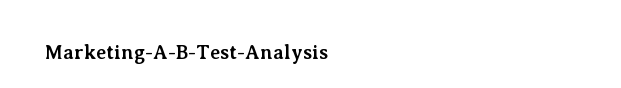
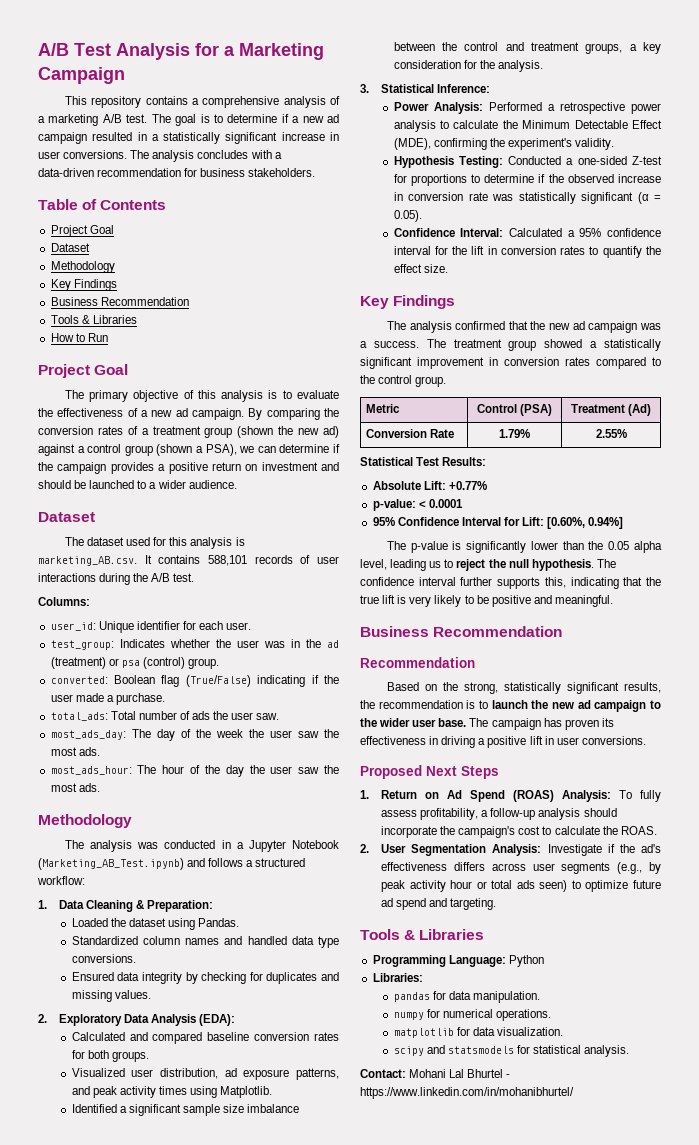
[45,44,328,64] Marketing-A-B-Test-Analysis -> [38,43,324,60] [38,67,125,84] [64,96,340,108] [38,114,339,126] [38,132,339,144] [38,150,282,162] [38,168,316,177] [38,199,167,210] [50,225,114,237] [50,243,90,252] [50,261,115,273] [50,279,117,291] [50,297,189,306] [50,315,137,324] [50,333,108,342] [38,364,129,378] [64,390,339,402] [38,408,339,420] [38,426,339,438] [38,444,340,456] [38,462,339,474] [38,480,237,489] [38,512,95,522] [64,537,245,549] [38,555,339,566] [38,573,195,585] [38,597,90,606] [50,621,252,633] [50,639,339,650] [50,657,220,669] [50,675,339,687] [50,693,165,705] [50,711,280,721] [50,729,340,741] [50,747,100,756] [50,765,339,777] [50,783,100,792] [38,814,132,828] [64,840,339,852] [38,858,306,870] [37,876,85,885] [38,900,214,912] [71,918,240,930] [71,936,339,948] [71,954,136,963] [71,972,339,984] [71,990,151,1002] [38,1014,236,1026] [71,1032,339,1044] [71,1050,149,1062] [71,1068,339,1080] [71,1086,273,1098] [71,1104,300,1116] [393,42,661,54] [393,60,544,72] [360,84,491,93] [393,102,661,114] [393,120,662,132] [393,138,615,150] [393,156,662,168] [393,174,661,186] [393,192,661,204] [393,210,422,222] [393,228,661,237] [393,246,661,258] [393,264,448,273] [360,295,456,309] [386,321,661,333] [360,339,661,351] [360,357,661,369] [360,375,447,387] [366,404,401,413] [476,404,553,416] [570,404,652,416] [366,429,455,438] [499,429,530,438] [595,429,627,438] [360,457,487,466] [372,481,487,490] [372,499,463,511] [372,517,624,529] [386,541,662,553] [360,559,616,571] [360,577,661,589] [360,595,613,607] [360,626,563,637] [360,657,475,668] [386,682,661,694] [360,700,661,712] [360,718,614,730] [360,736,646,748] [360,765,499,779] [360,790,661,802] [381,808,617,820] [381,826,657,838] [360,844,661,856] [381,862,661,874] [381,880,661,892] [381,898,497,910] [360,929,485,940] [372,955,544,967] [372,973,423,982] [393,991,541,1003] [393,1009,552,1021] [393,1027,564,1038] [393,1045,630,1057] [360,1069,511,1078] [360,1087,574,1099] A/B Test Analysis for a Marketing Campaign // This repository contains a comprehensive analysis of a marketing A/B test. The goal is to determine if a new ad campaign resulted in a statistically significant increase in user conversions. The analysis concludes with a data-driven recommendation for business stakeholders. // Table of Contents // Project Goal // Dataset // Methodology // Key Findings // Business Recommendation // Tools & Libraries // How to Run // Project Goal // The primary objective of this analysis is to evaluate the effectiveness of a new ad campaign. By comparing the conversion rates of a treatment group (shown the new ad) against a control group (shown a PSA), we can determine if the campaign provides a positive return on investment and should be launched to a wider audience. // Dataset // The dataset used for this analysis is marketing_AB.csv. It contains 588,101 records of user interactions during the A/B test. // Columns: // user_id: Unique identifier for each user. // test_group: Indicates whether the user was in the ad (treatment) or psa (control) group. // converted: Boolean flag (True/False) indicating if the user made a purchase. // total_ads: Total number of ads the user saw. // most_ads_day: The day of the week the user saw the most ads. // most_ads_hour: The hour of the day the user saw the most ads. // Methodology // The analysis was conducted in a Jupyter Notebook (Marketing_AB_Test.ipynb) and follows a structured workflow: // 1. Data Cleaning & Preparation: // Loaded the dataset using Pandas. // Standardized column names and handled data type conversions. // Ensured data integrity by checking for duplicates and missing values. // 2. Exploratory Data Analysis (EDA): // Calculated and compared baseline conversion rates for both groups. // Visualized user distribution, ad exposure patterns, and peak activity times using Matplotlib. // Identified a significant sample size imbalance between the control and treatment groups, a key consideration for the analysis. // 3. Statistical Inference: // Power Analysis: Performed a retrospective power analysis to calculate the Minimum Detectable Effect (MDE), confirming the experiment's validity. // Hypothesis Testing: Conducted a one-sided Z-test for proportions to determine if the observed increase in conversion rate was statistically significant (α = 0.05). // Confidence Interval: Calculated a 95% confidence interval for the lift in conversion rates to quantify the effect size. // Key Findings // The analysis confirmed that the new ad campaign was a success. The treatment group showed a statistically significant improvement in conversion rates compared to the control group. // Metric | Control (PSA) | Treatment (Ad) // Conversion Rate | 1.79% | 2.55% // Statistical Test Results: // Absolute Lift: +0.77% // p-value: < 0.0001 // 95% Confidence Interval for Lift: [0.60%, 0.94%] // The p-value is significantly lower than the 0.05 alpha level, leading us to reject the null hypothesis. The confidence interval further supports this, indicating that the true lift is very likely to be positive and meaningful. // Business Recommendation // Recommendation // Based on the strong, statistically significant results, the recommendation is to launch the new ad campaign to the wider user base. The campaign has proven its effectiveness in driving a positive lift in user conversions. // Proposed Next Steps // 1. Return on Ad Spend (ROAS) Analysis: To fully assess profitability, a follow-up analysis should incorporate the campaign's cost to calculate the ROAS. // 2. User Segmentation Analysis: Investigate if the ad's effectiveness differs across user segments (e.g., by peak activity hour or total ads seen) to optimize future ad spend and targeting. // Tools & Libraries // Programming Language: Python // Libraries: // pandas for data manipulation. // numpy for numerical operations. // matplotlib for data visualization. // scipy and statsmodels for statistical analysis. // Contact: Mohani Lal Bhurtel - https://www.linkedin.com/in/mohanibhurtel/

